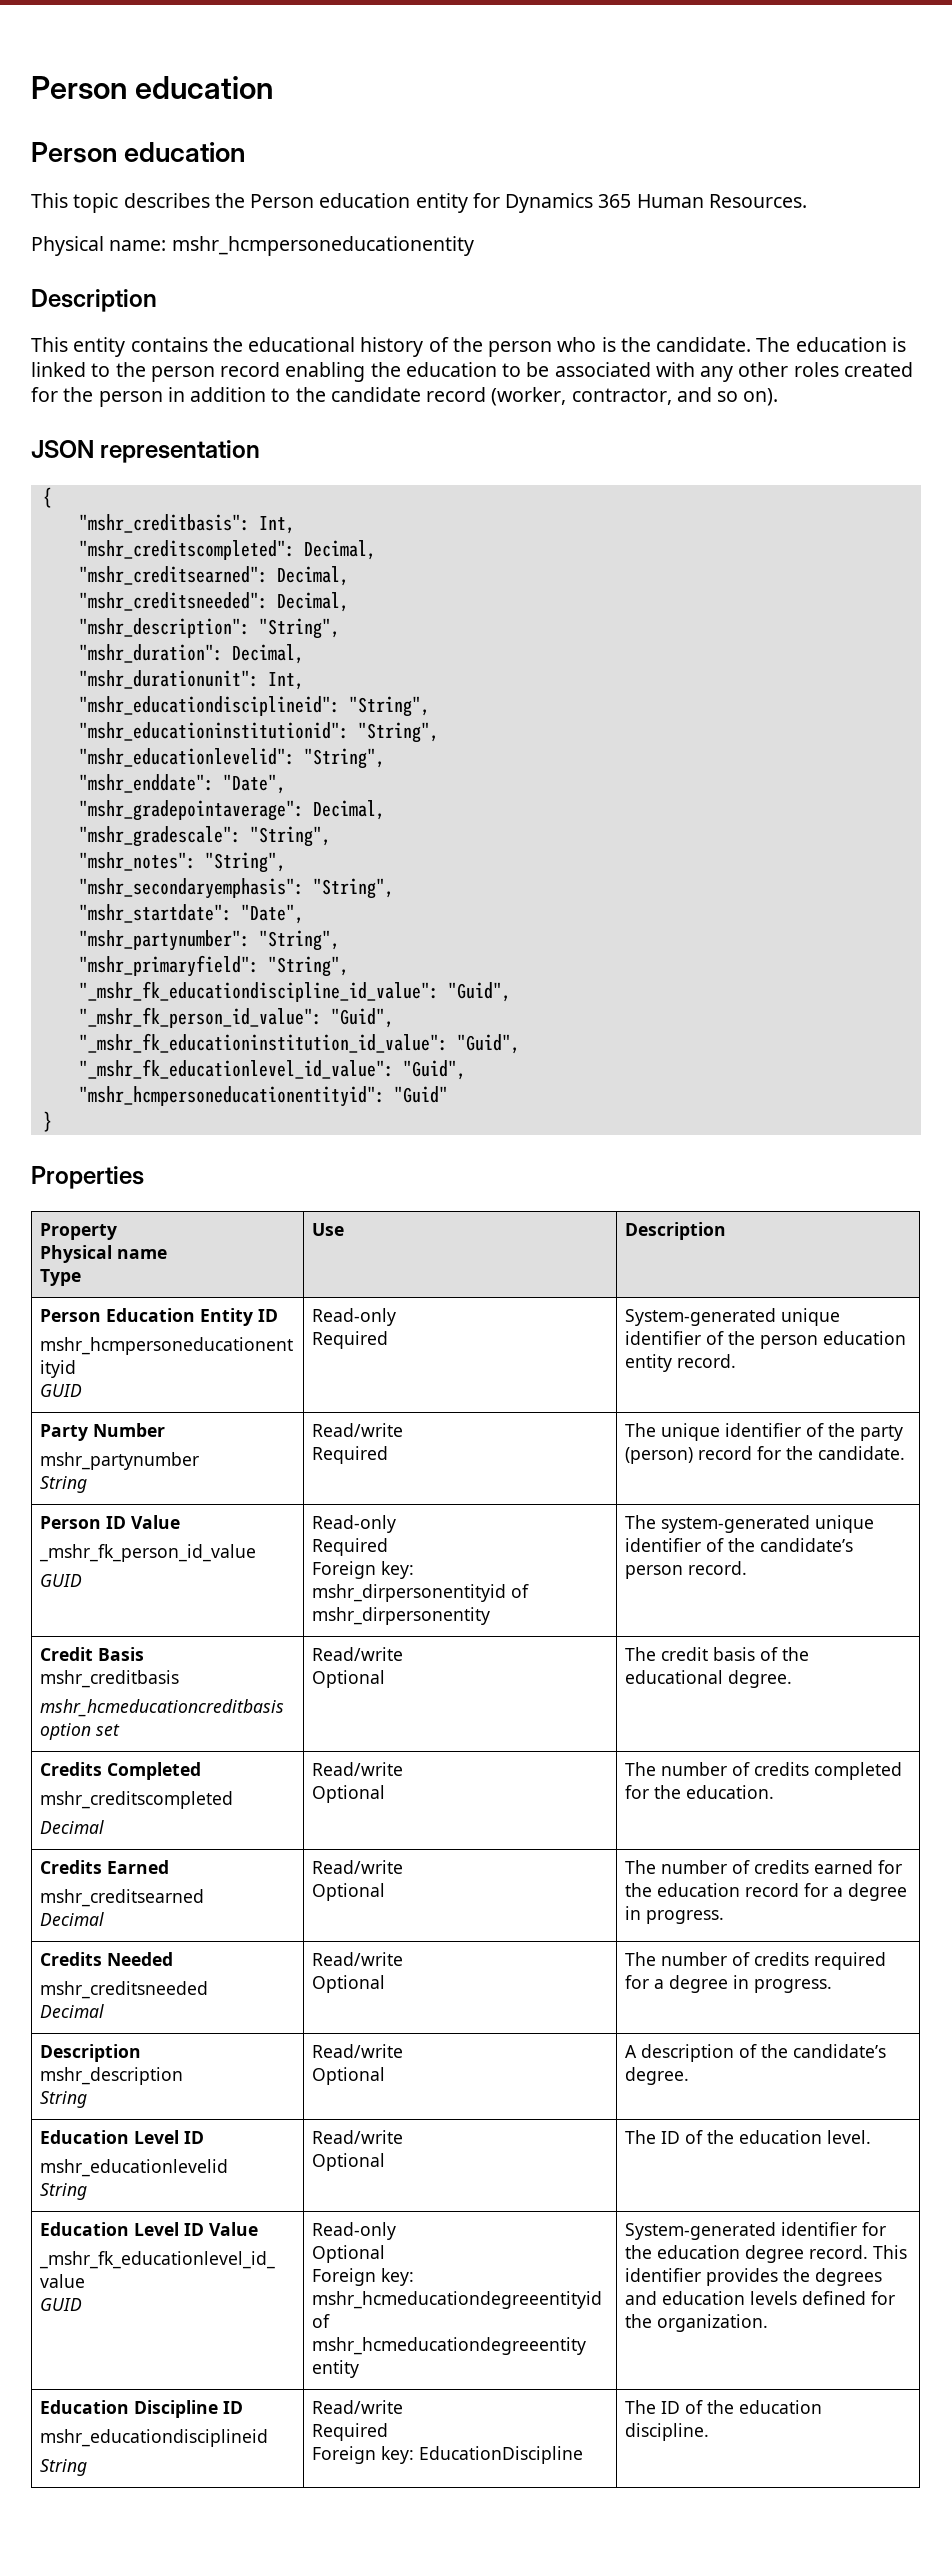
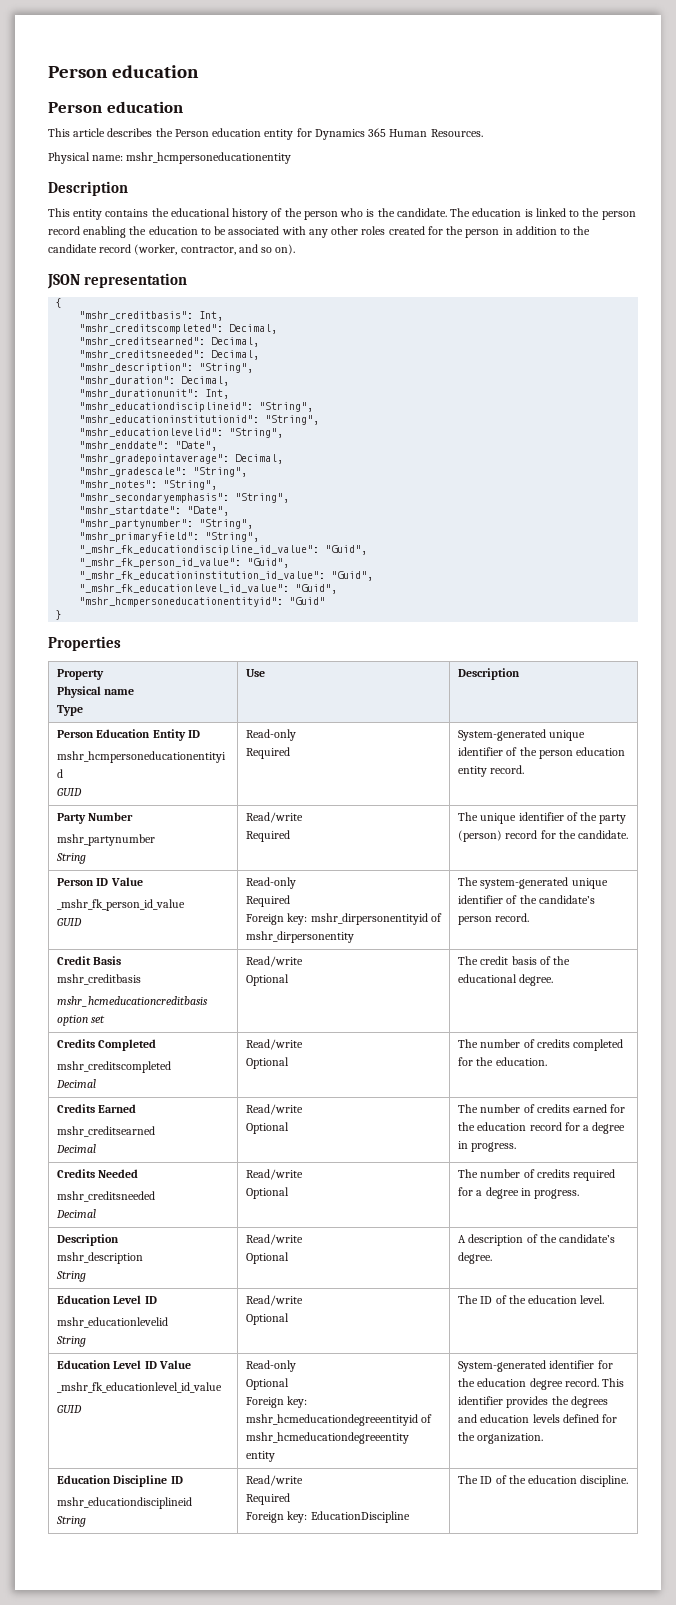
[73,193,119,213] topic -> [73,128,106,137] article

